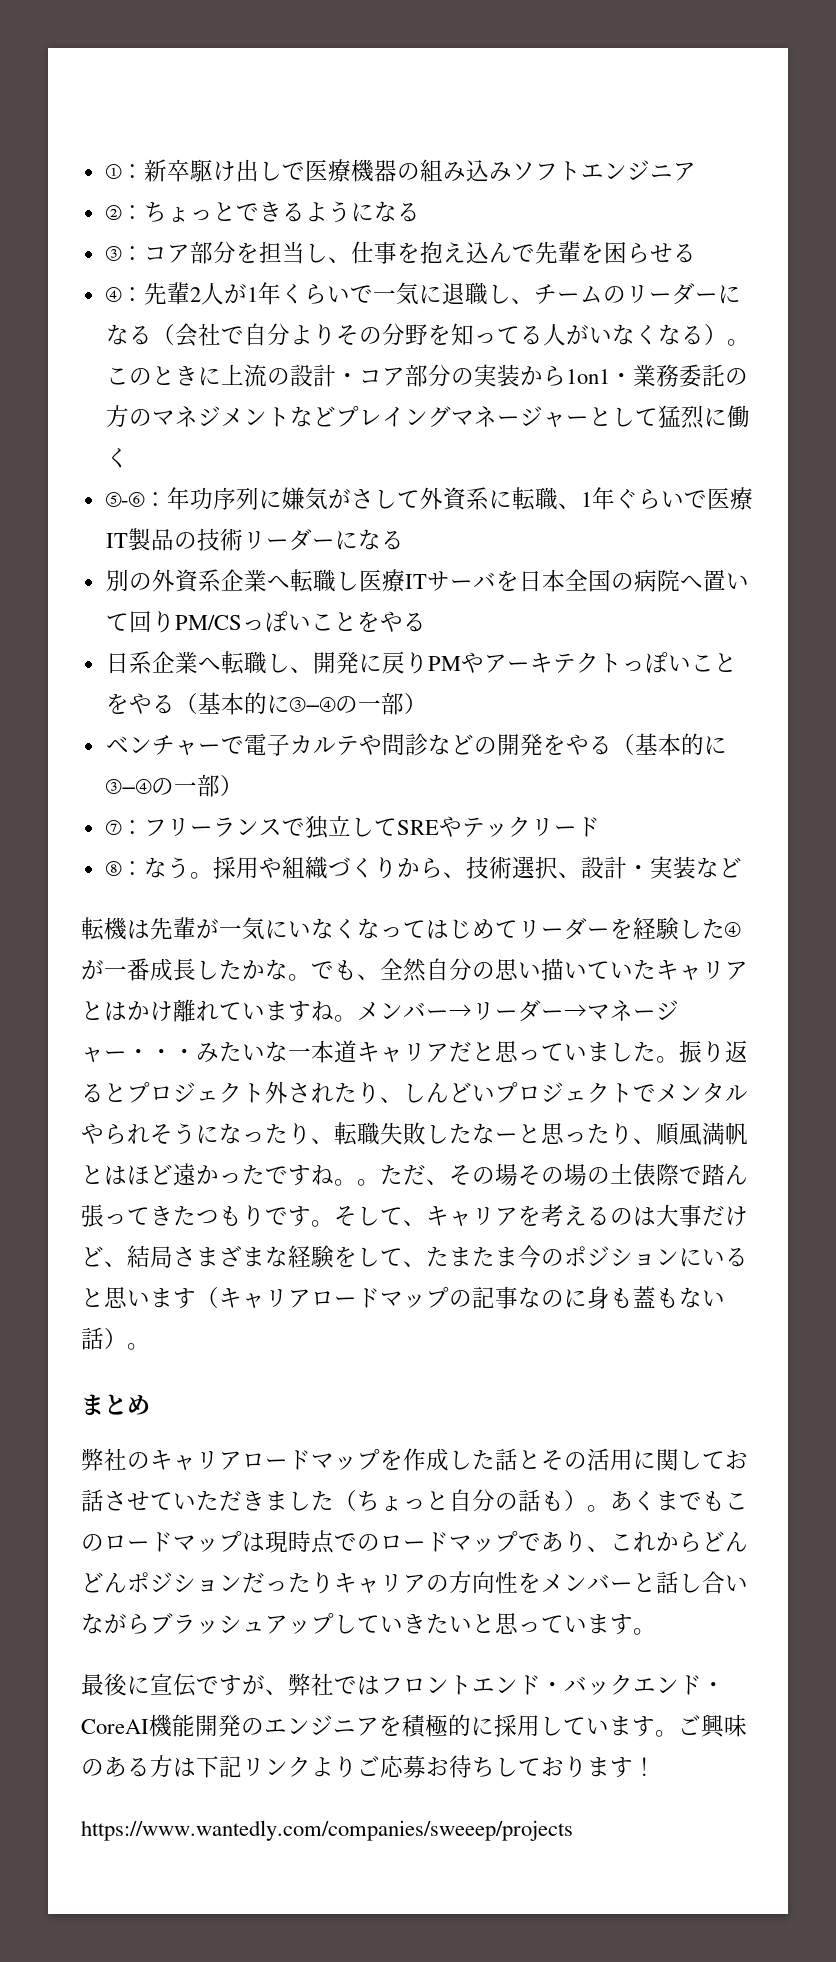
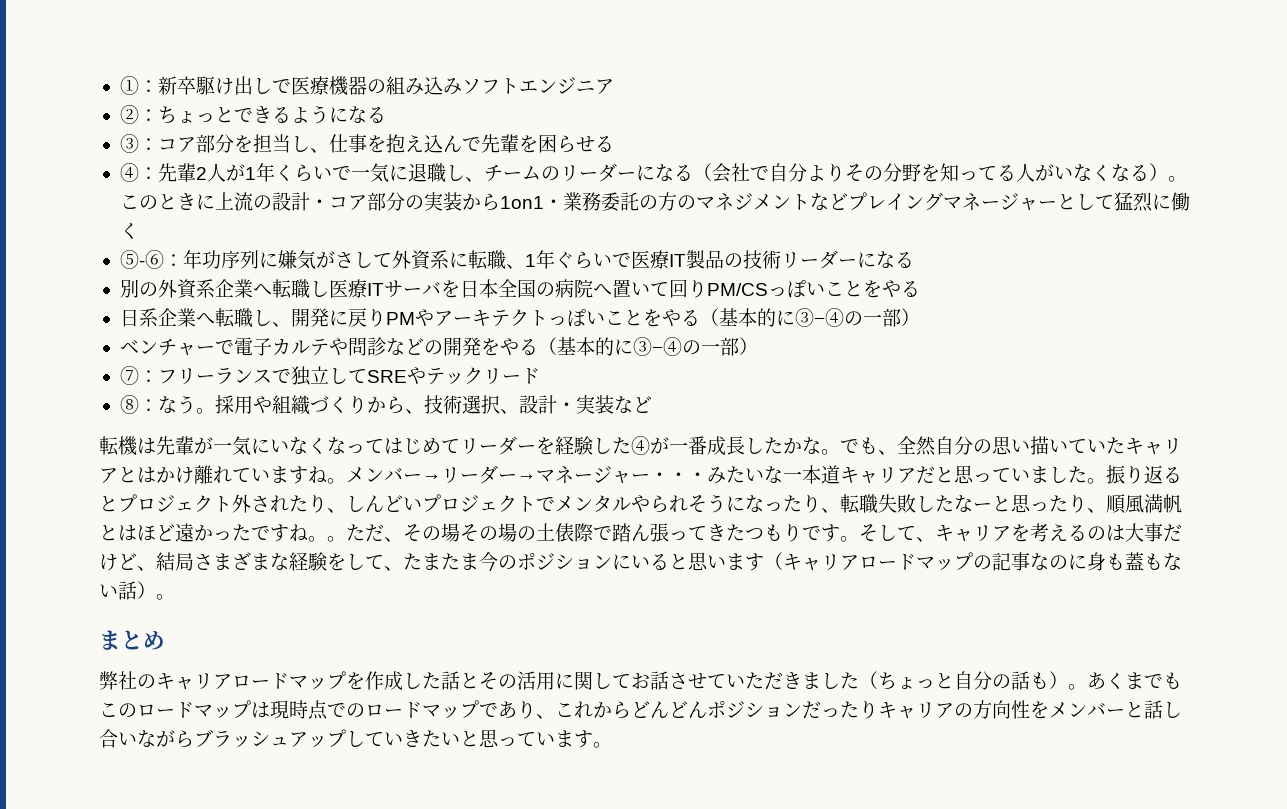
[81,1673,725,1697] [81,1714,747,1738] [81,1755,656,1778] [81,1820,573,1841] // 最後に宣伝ですが、弊社ではフロントエンド・バックエンド・CoreAI機能開発のエンジニアを積極的に採用しています。ご興味のある方は下記リンクよりご応募お待ちしております！ // https://www.wantedly.com/companies/sweeep/projects -> (612, 745) none

